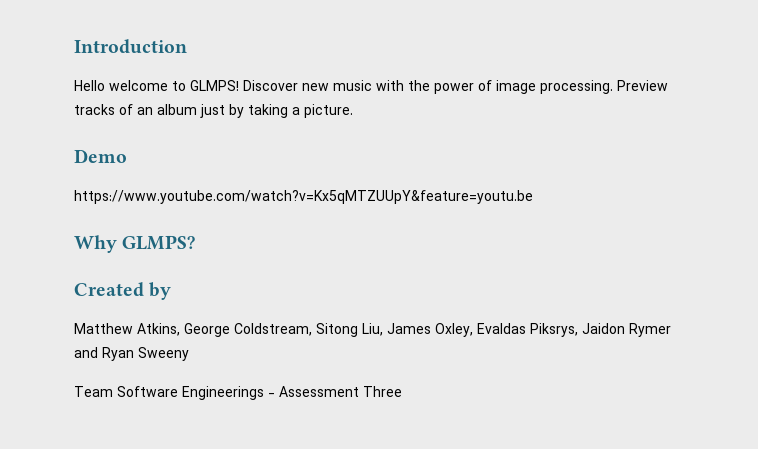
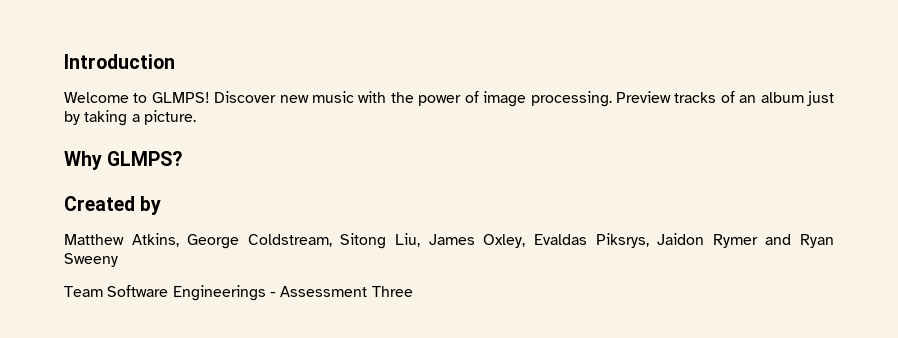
[74,80,168,91] Hello welcome -> [64,92,129,103] Welcome
[74,149,127,163] [74,190,533,204] // Demo // https://www.youtube.com/watch?v=Kx5qMTZUUpY&feature=youtu.be -> (196, 117) none

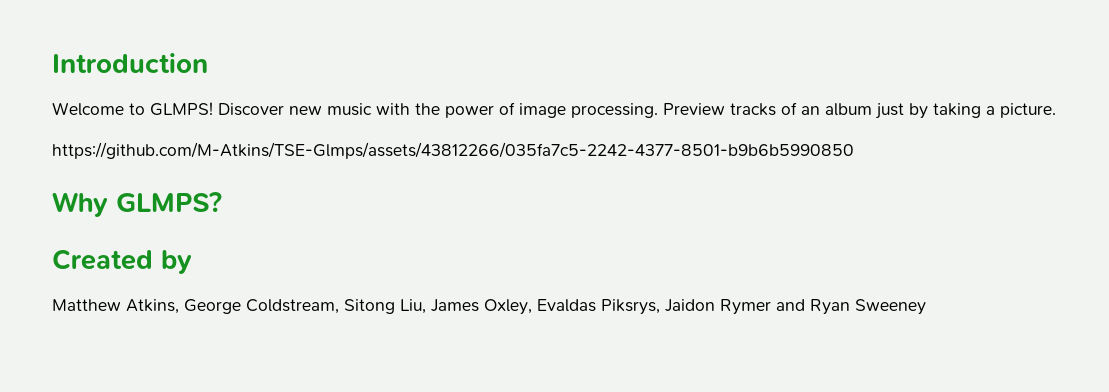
(196, 117) none -> [52,142,854,159] // https://github.com/M-Atkins/TSE-Glmps/assets/43812266/035fa7c5-2242-4377-8501-b9b6b5990850
[64,253,118,267] [64,285,413,301] Sweeny // Team Software Engineerings - Assessment Three -> [855,299,926,315] Sweeney

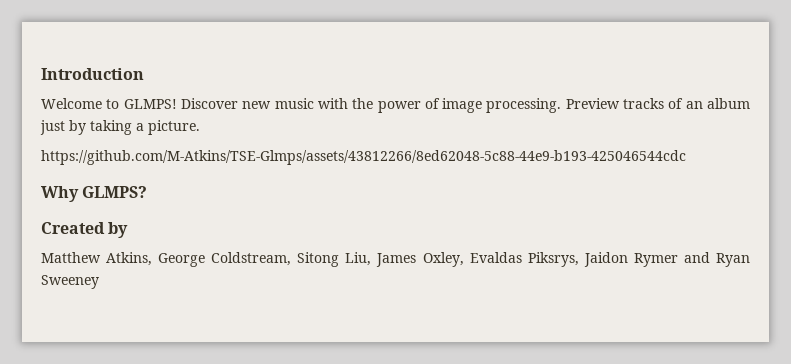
[52,142,854,159] https://github.com/M-Atkins/TSE-Glmps/assets/43812266/035fa7c5-2242-4377-8501-b9b6b5990850 -> [41,150,686,165] https://github.com/M-Atkins/TSE-Glmps/assets/43812266/8ed62048-5c88-44e9-b193-425046544cdc

